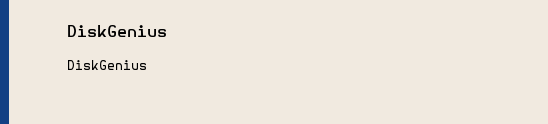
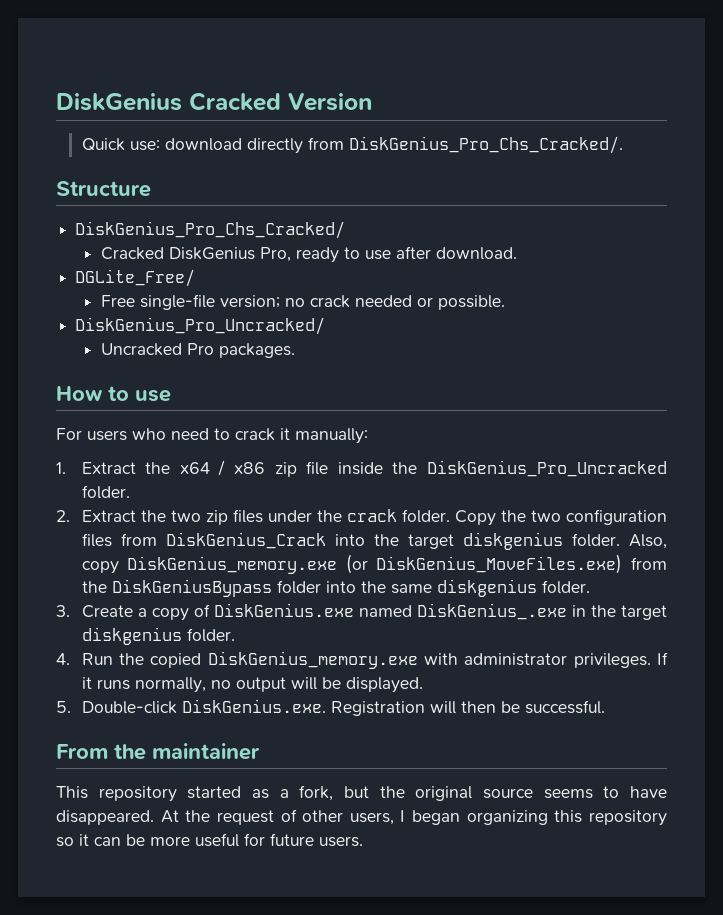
[67,25,167,37] [67,60,147,70] DiskGenius // DiskGenius -> [56,92,372,111] [81,136,623,154] [56,181,151,197] [75,221,346,239] [100,246,517,263] [75,269,196,287] [100,294,505,310] [75,317,326,335] [100,343,295,358] [56,386,171,402] [56,428,368,444] [56,460,667,477] [81,485,130,499] [56,509,667,526] [81,532,668,550] [81,554,667,574] [81,579,590,597] [56,603,667,621] [81,627,235,645] [56,651,668,669] [81,677,423,693] [56,699,605,716] [56,743,260,760] [56,785,667,802] [56,809,667,826] [56,833,363,847] DiskGenius Cracked Version // Quick use: download directly from DiskGenius_Pro_Chs_Cracked/. // Structure // DiskGenius_Pro_Chs_Cracked/ // Cracked DiskGenius Pro, ready to use after download. // DGLite_Free/ // Free single-file version; no crack needed or possible. // DiskGenius_Pro_Uncracked/ // Uncracked Pro packages. // How to use // For users who need to crack it manually: // 1. Extract the x64 / x86 zip file inside the DiskGenius_Pro_Uncracked folder. // 2. Extract the two zip files under the crack folder. Copy the two configuration files from DiskGenius_Crack into the target diskgenius folder. Also, copy DiskGenius_memory.exe (or DiskGenius_MoveFiles.exe) from the DiskGeniusBypass folder into the same diskgenius folder. // 3. Create a copy of DiskGenius.exe named DiskGenius_.exe in the target diskgenius folder. // 4. Run the copied DiskGenius_memory.exe with administrator privileges. If it runs normally, no output will be displayed. // 5. Double-click DiskGenius.exe. Registration will then be successful. // From the maintainer // This repository started as a fork, but the original source seems to have disappeared. At the request of other users, I began organizing this repository so it can be more useful for future users.

